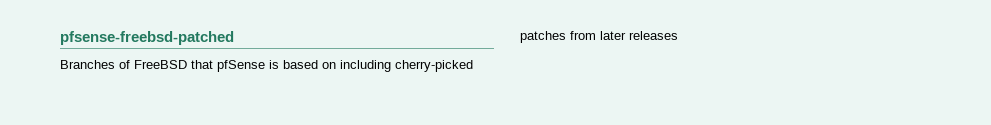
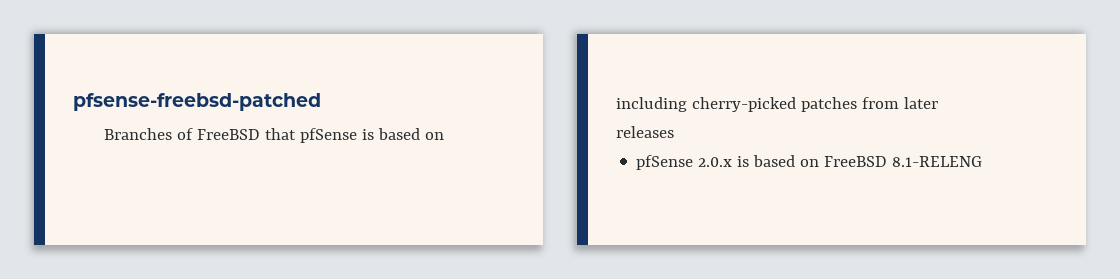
(678, 35) none -> [636,155,983,170] // pfSense 2.0.x is based on FreeBSD 8.1-RELENG

